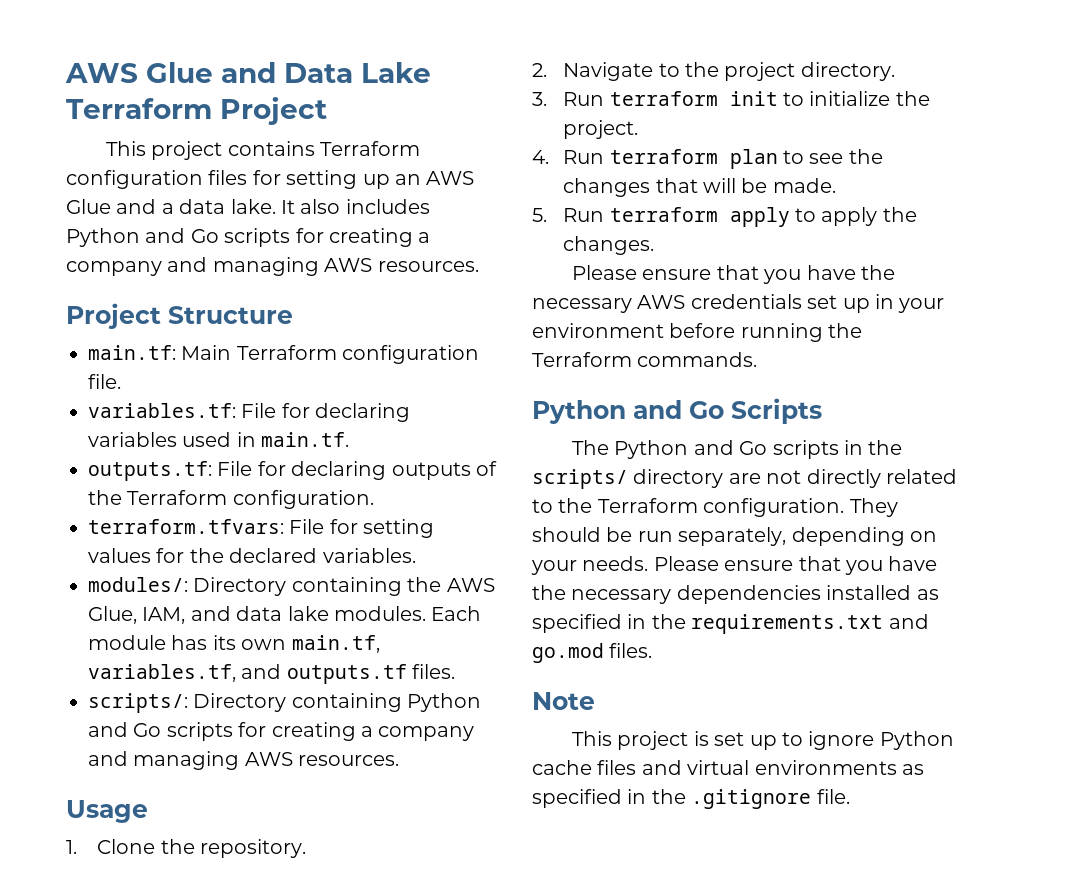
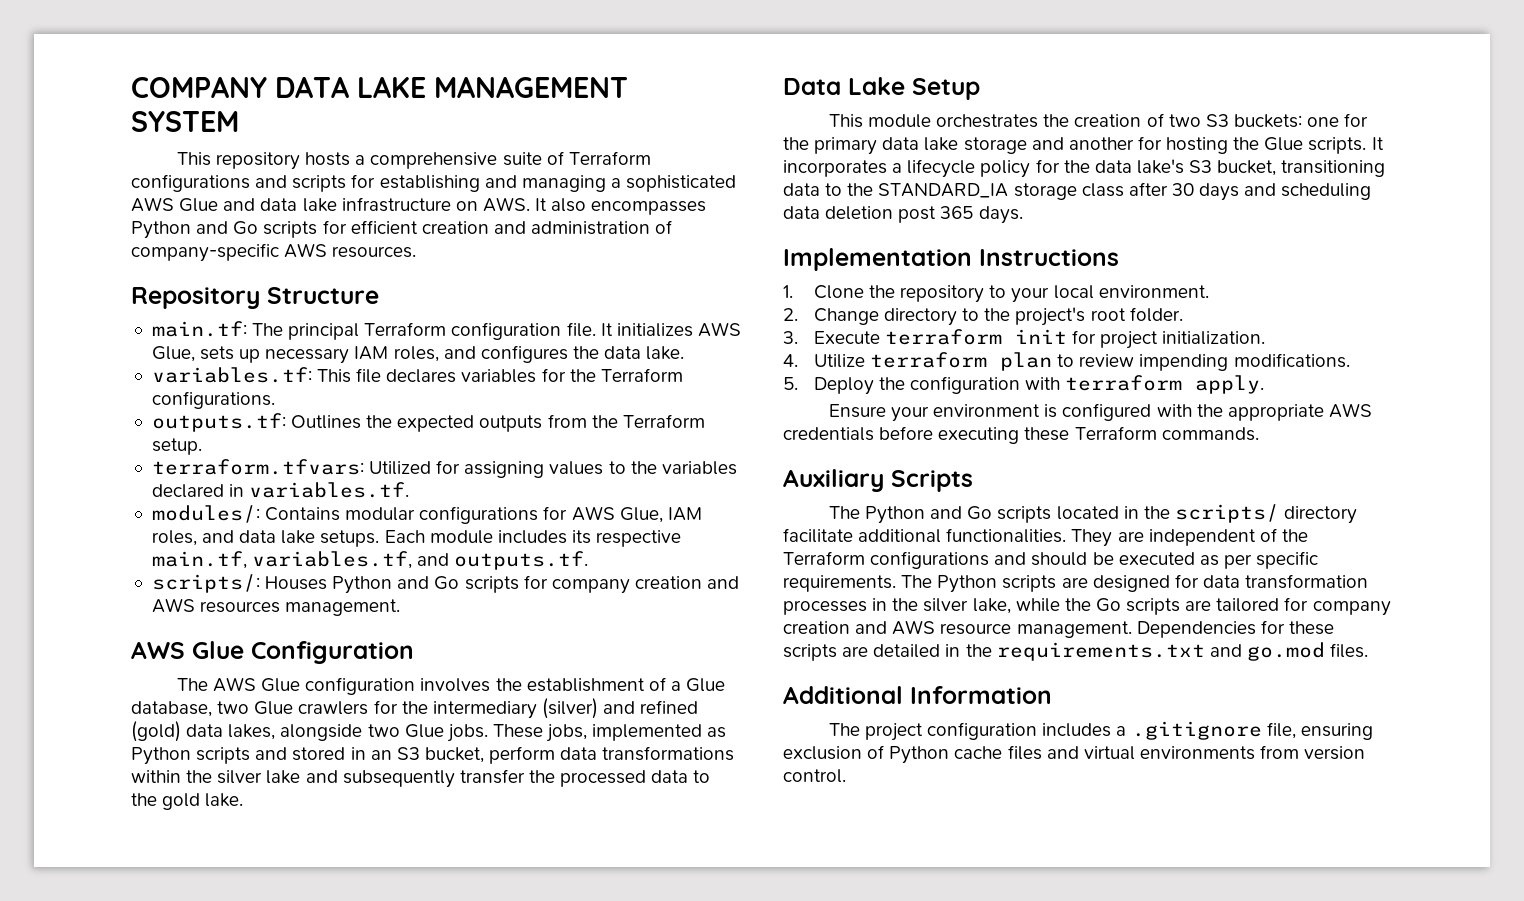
[65,62,431,83] [66,97,327,125] [106,141,421,160] [66,170,475,189] [66,199,276,214] AWS Glue and Data Lake Terraform Project // This project contains Terraform configuration files for setting up an AWS Glue and a data lake. -> [131,76,628,98] [131,111,239,132] [176,151,651,170] [131,174,737,192] [131,197,530,212] COMPANY DATA LAKE MANAGEMENT SYSTEM // This repository hosts a comprehensive suite of Terraform configurations and scripts for establishing and managing a sophisticated AWS Glue and data lake infrastructure on AWS.
[345,199,430,214] [66,228,431,247] [66,257,479,276] [66,303,161,329] includes Python and Go scripts for creating a company and managing AWS resources. // Project -> [591,201,707,215] [131,220,673,239] [131,243,417,262] [131,287,260,309] encompasses Python and Go scripts for efficient creation and administration of company-specific AWS resources. // Repository
[181,345,232,360] Main -> [252,323,360,340] The principal
[88,403,411,422] [88,432,350,447] [88,461,497,481] [88,490,374,509] // variables.tf: File for declaring variables used in main.tf. // outputs.tf: File for declaring outputs of the Terraform configuration. -> [600,322,741,337] [151,345,685,364] [151,367,683,383] [151,391,275,409] [151,413,705,432] [151,438,202,455] It initializes AWS Glue, sets up necessary IAM roles, and configures the data lake. // variables.tf: This file declares variables for the Terraform configurations. // outputs.tf: Outlines the expected outputs from the Terraform setup.
[289,519,435,538] [88,548,416,563] [88,577,495,596] [88,606,426,624] File for setting values for the declared variables. // modules/: Directory containing the AWS Glue, IAM, and data lake modules. -> [369,460,737,478] [151,482,410,498] [151,505,702,524] [151,530,380,547] Utilized for assigning values to the variables declared in variables.tf. // modules/: Contains modular configurations for AWS Glue, IAM roles, and data lake setups.
[171,635,287,650] has its own -> [497,530,682,547] includes its respective
[286,664,456,684] outputs.tf files. -> [454,551,589,570] outputs.tf.
[193,693,482,712] [88,722,475,741] [88,751,400,770] [66,800,148,823] [66,839,306,858] [532,62,895,81] Directory containing Python and Go scripts for creating a company and managing AWS resources. // Usage // 1. Clone the repository. // 2. Navigate to the project directory. -> [265,575,740,594] [151,598,401,616] [131,641,414,664] [176,677,726,695] [131,698,699,719] [131,721,727,742] [131,746,735,765] [131,769,711,788] [131,793,244,810] [783,77,980,100] [828,113,1369,128] [783,136,1384,155] [783,159,1386,178] [783,182,1372,201] [783,206,1023,224] [783,248,1119,271] [783,285,1209,303] [783,307,1183,326] Houses Python and Go scripts for company creation and AWS resources management. // AWS Glue Configuration // The AWS Glue configuration involves the establishment of a Glue database, two Glue crawlers for the intermediary (silver) and refined (gold) data lakes, alongside two Glue jobs. These jobs, implemented as Python scripts and stored in an S3 bucket, perform data transformations within the silver lake and subsequently transfer the processed data to the gold lake. // Data Lake Setup // This module orchestrates the creation of two S3 buckets: one for the primary data lake storage and another for hosting the Glue scripts. It incorporates a lifecycle policy for the data lake's S3 bucket, transitioning data to the STANDARD_IA storage class after 30 days and scheduling data deletion post 365 days. // Implementation Instructions // 1. Clone the repository to your local environment. // 2. Change directory to the project's root folder.
[563,92,605,106] Run -> [813,331,880,344] Execute
[782,91,930,106] [563,120,639,139] to initialize the project. -> [1072,330,1266,349] for project initialization.
[563,150,605,164] Run -> [813,354,865,368] Utilize
[809,149,883,164] [563,178,836,197] [532,207,917,227] [563,236,655,255] [572,265,896,284] [532,294,945,313] [532,323,863,342] see the changes that will be made. // 5. Run terraform apply to apply the changes. // Please ensure that you have the necessary AWS credentials set up in your environment before running the -> [1079,353,1350,371] [783,375,1265,395] [828,403,1372,422] [783,426,1070,444] review impending modifications. // 5. Deploy the configuration with terraform apply. // Ensure your environment is configured with the appropriate AWS credentials before executing these
[532,400,724,424] Python and Go -> [783,469,884,492] Auxiliary
(839, 449) none -> [1056,506,1119,520] located
[728,469,957,488] [532,498,898,517] [532,527,937,546] [531,556,938,575] [532,585,939,604] [532,614,622,633] are not directly related to the Terraform configuration. They should be run separately, depending on your needs. Please ensure that you have the necessary dependencies installed as specified -> [783,528,1308,547] [783,551,1319,569] [783,574,1369,593] [783,597,1391,616] [783,620,1334,638] [783,644,941,661] facilitate additional functionalities. They are independent of the Terraform configurations and should be executed as per specific requirements. The Python scripts are designed for data transformation processes in the silver lake, while the Go scripts are tailored for company creation and AWS resource management. Dependencies for these scripts are detailed
[532,692,595,710] [572,731,875,750] Note // This project is set up to ignore -> [783,686,1052,704] [828,721,1373,741] [783,745,885,760] Additional Information // The project configuration includes a .gitignore file, ensuring exclusion of
[902,764,924,775] [532,789,850,809] as specified in the .gitignore file. -> [1260,745,1366,760] [783,769,846,783] from version control.

